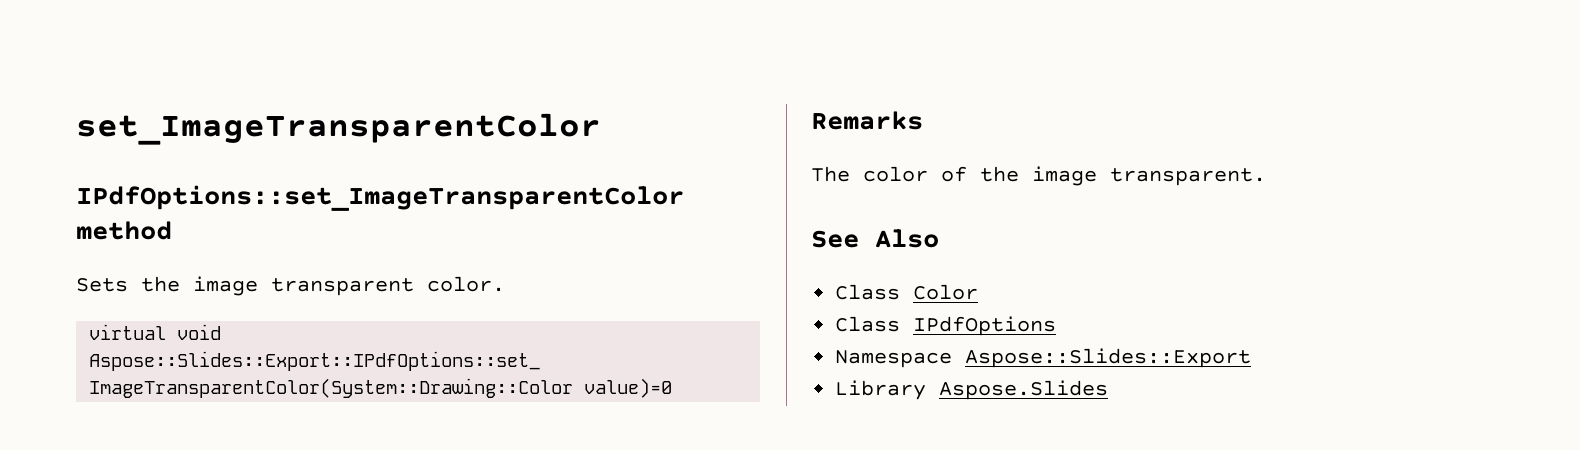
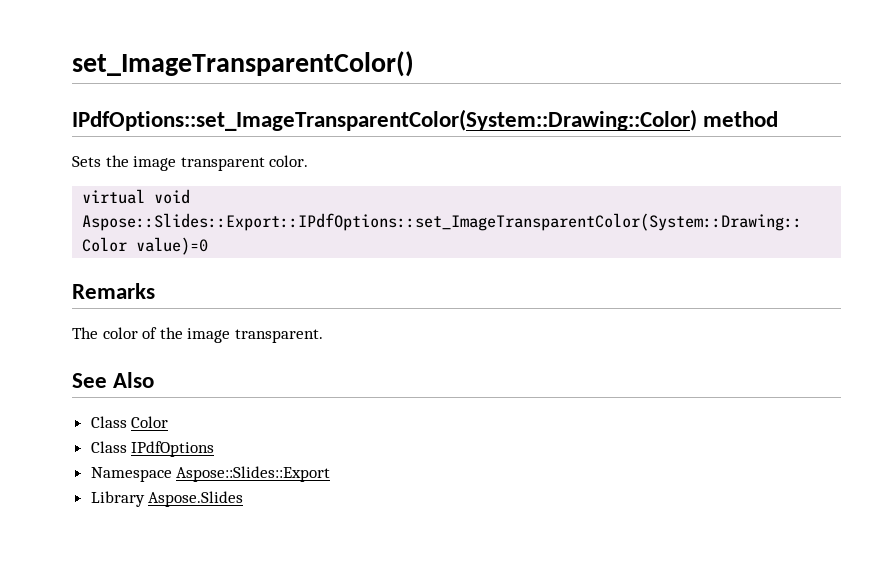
[76,113,601,145] [76,185,684,211] set_ImageTransparentColor // IPdfOptions::set_ImageTransparentColor -> [72,51,414,77] [72,109,697,131] set_ImageTransparentColor() // IPdfOptions::set_ImageTransparentColor(System::Drawing::Color)

